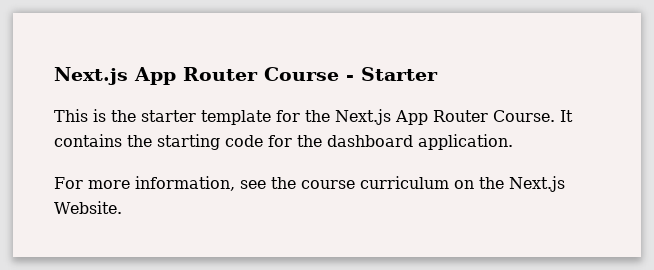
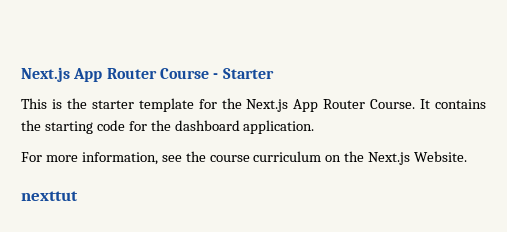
(122, 207) none -> [21,191,78,201] // nexttut

